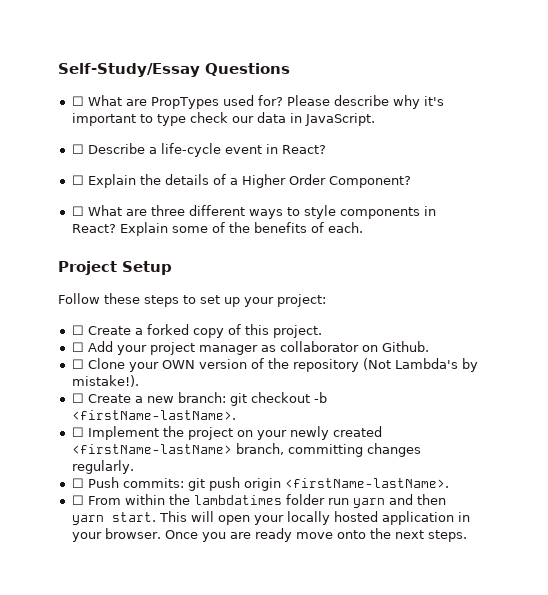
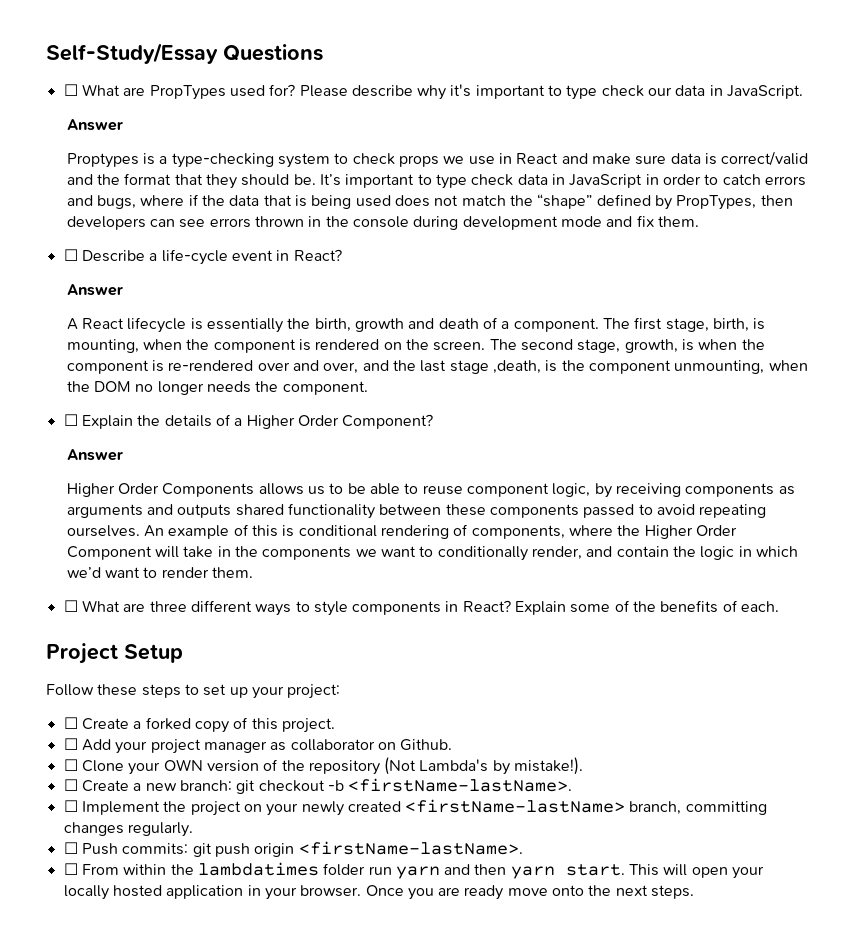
(375, 119) none -> [66,119,123,131] [66,151,809,168] [66,173,806,189] [66,194,793,210] [66,215,700,230] // Answer // Proptypes is a type-checking system to check props we use in React and make sure data is correct/valid and the format that they should be. It’s important to type check data in JavaScript in order to catch errors and bugs, where if the data that is being used does not match the “shape” defined by PropTypes, then developers can see errors thrown in the console during development mode and fix them.
(326, 149) none -> [66,284,123,296] [66,317,766,333] [66,339,765,353] [66,360,808,374] [66,381,368,395] // Answer // A React lifecycle is essentially the birth, growth and death of a component. The first stage, birth, is mounting, when the component is rendered on the screen. The second stage, growth, is when the component is re-rendered over and over, and the last stage ,death, is the component unmounting, when the DOM no longer needs the component.
(411, 182) none -> [66,449,123,461] [66,483,795,498] [66,503,767,519] [66,524,738,539] [66,546,798,561] [66,567,254,578] // Answer // Higher Order Components allows us to be able to reuse component logic, by receiving components as arguments and outputs shared functionality between these components passed to avoid repeating ourselves. An example of this is conditional rendering of components, where the Higher Order Component will take in the components we want to conditionally render, and contain the logic in which we’d want to render them.

